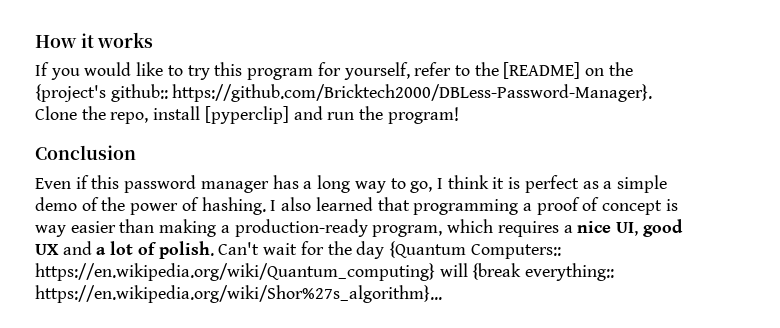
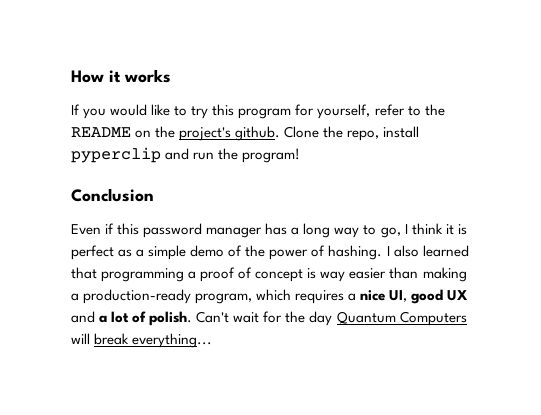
[503,62,581,79] [README] -> [71,127,131,137] README
[35,84,653,102] {project's github:: https://github.com/Bricktech2000/DBLess-Password-Manager}. -> [179,126,281,141] project's github.
[204,106,289,124] [pyperclip] -> [71,147,161,163] pyperclip
[388,241,561,259] [35,263,615,281] [35,285,442,303] {Quantum Computers:: https://en.wikipedia.org/wiki/Quantum_computing} will {break everything:: https://en.wikipedia.org/wiki/Shor%27s_algorithm}... -> [336,311,467,326] [71,333,213,348] Quantum Computers will break everything...

